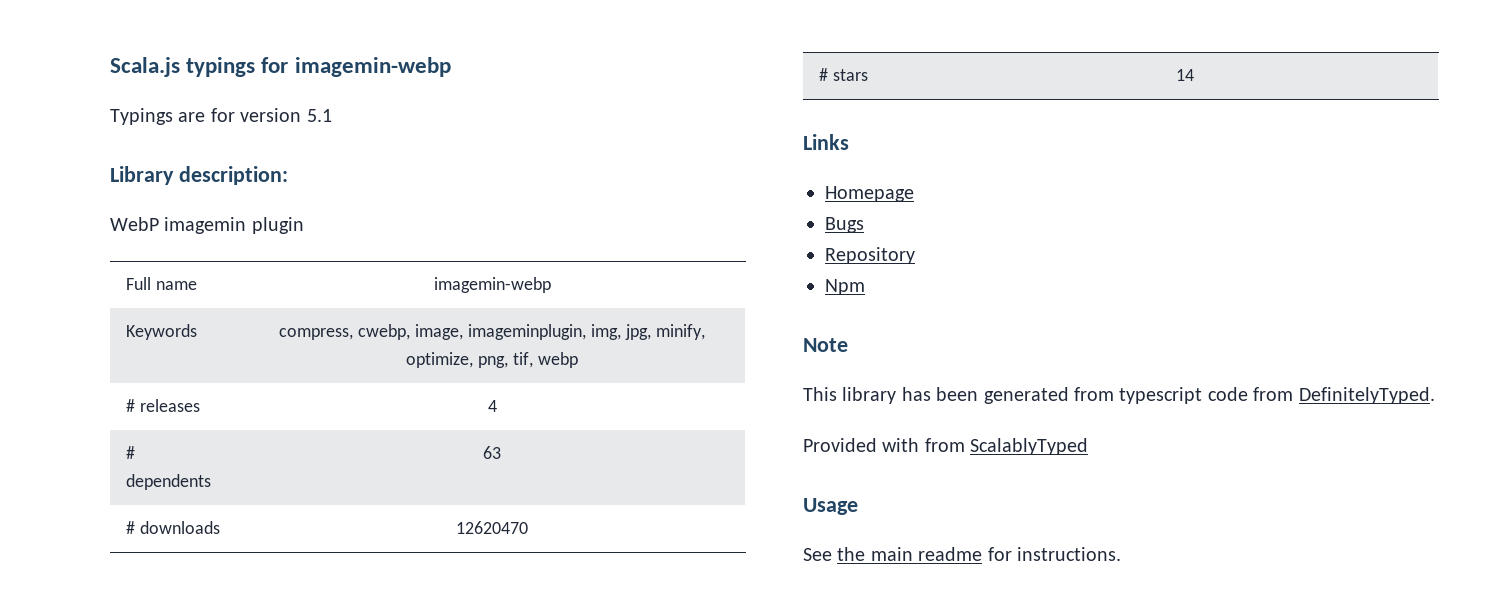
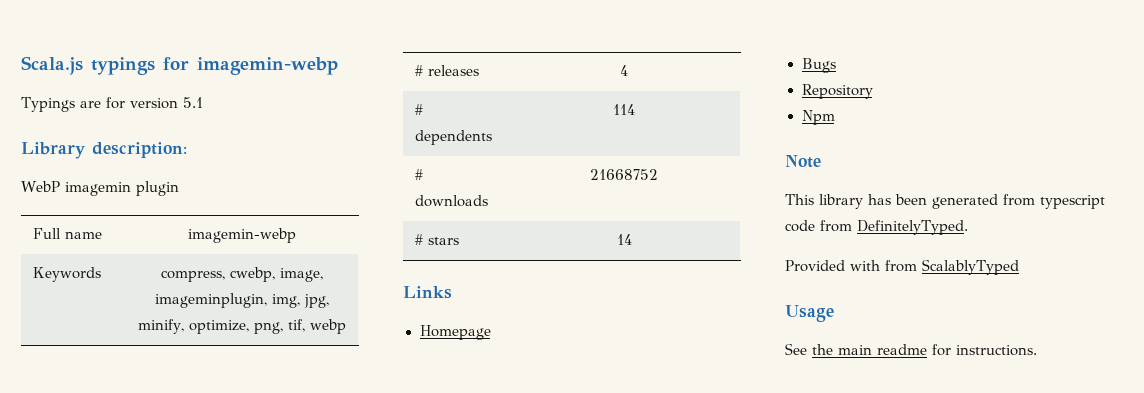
[483,446,501,459] 63 -> [613,104,635,115] 114
[456,521,528,534] 12620470 -> [590,169,658,180] 21668752

